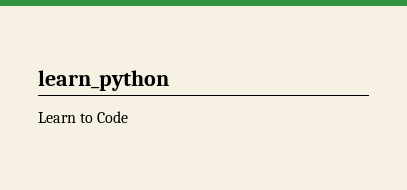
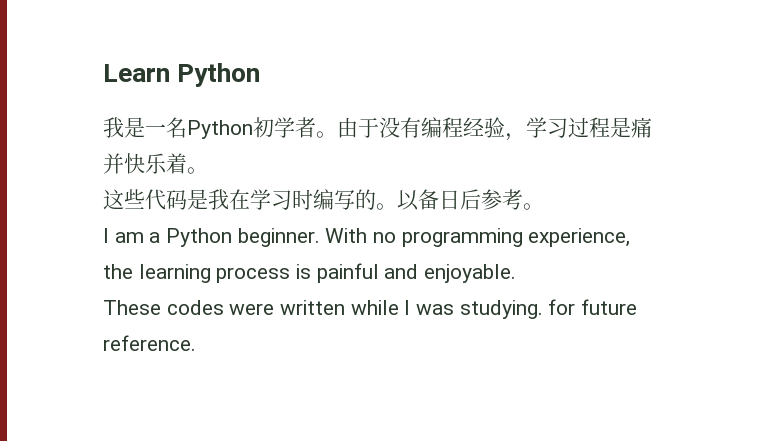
[38,70,169,91] [38,111,129,123] learn_python // Learn to Code -> [103,63,261,87] [103,117,652,141] [103,153,208,174] [103,189,544,211] [103,228,631,247] [103,263,517,283] [103,299,638,319] [103,335,196,351] Learn Python // 我是一名Python初学者。由于没有编程经验，学习过程是痛并快乐着。 // 这些代码是我在学习时编写的。以备日后参考。 // I am a Python beginner. With no programming experience, the learning process is painful and enjoyable. // These codes were written while I was studying. for future reference.

